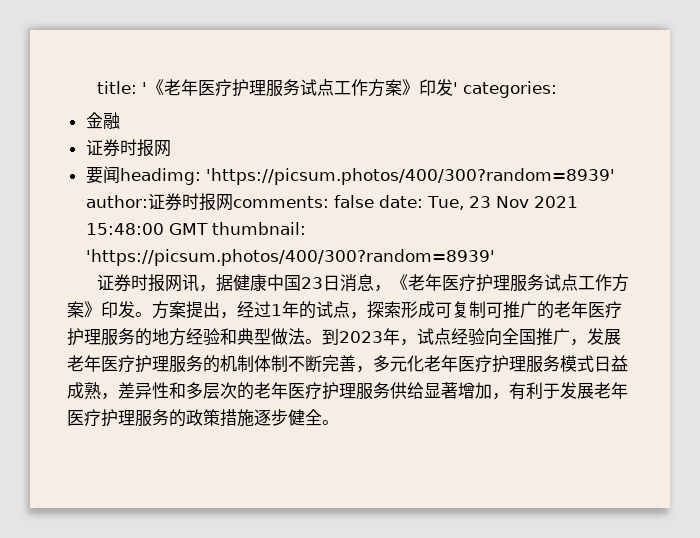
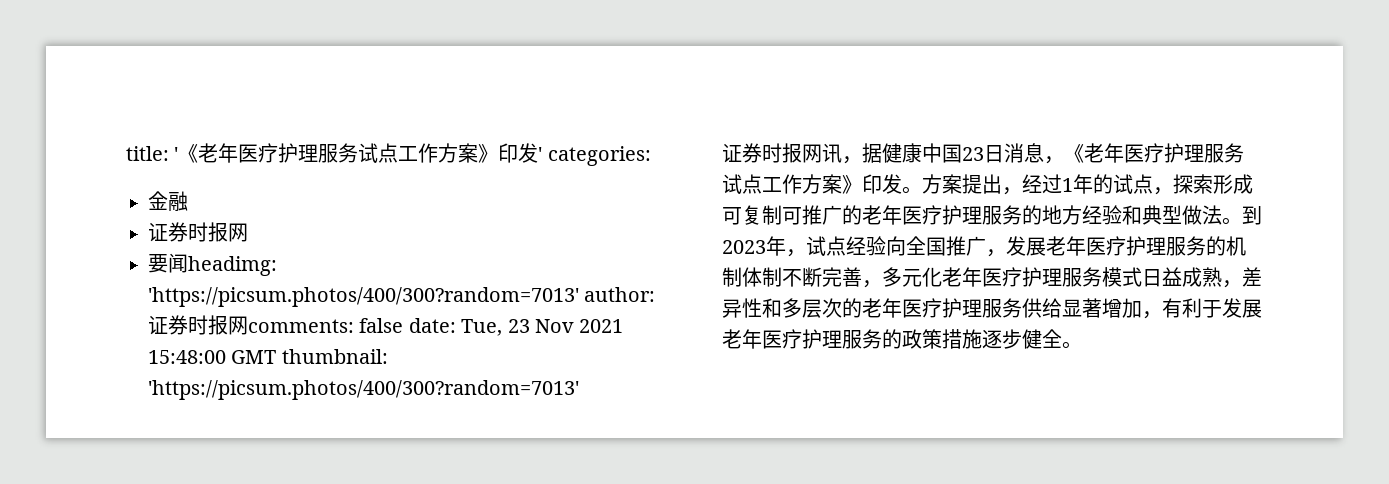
[205,168,615,185] 'https://picsum.photos/400/300?random=8939' -> [148,287,579,307] 'https://picsum.photos/400/300?random=7013'
[85,249,495,266] 'https://picsum.photos/400/300?random=8939' -> [148,380,579,400] 'https://picsum.photos/400/300?random=7013'

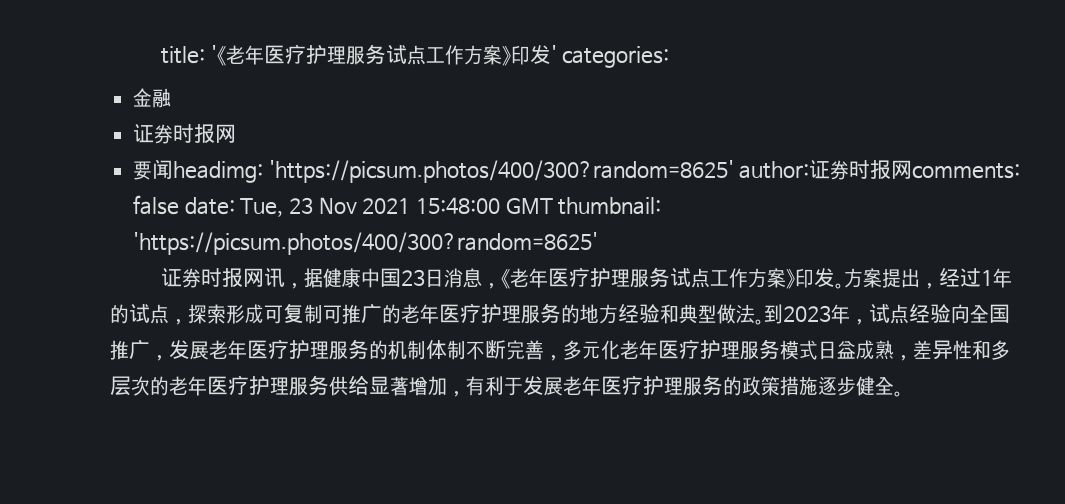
[148,287,579,307] 'https://picsum.photos/400/300?random=7013' -> [268,160,734,183] 'https://picsum.photos/400/300?random=8625'
[148,380,579,400] 'https://picsum.photos/400/300?random=7013' -> [133,232,599,255] 'https://picsum.photos/400/300?random=8625'

